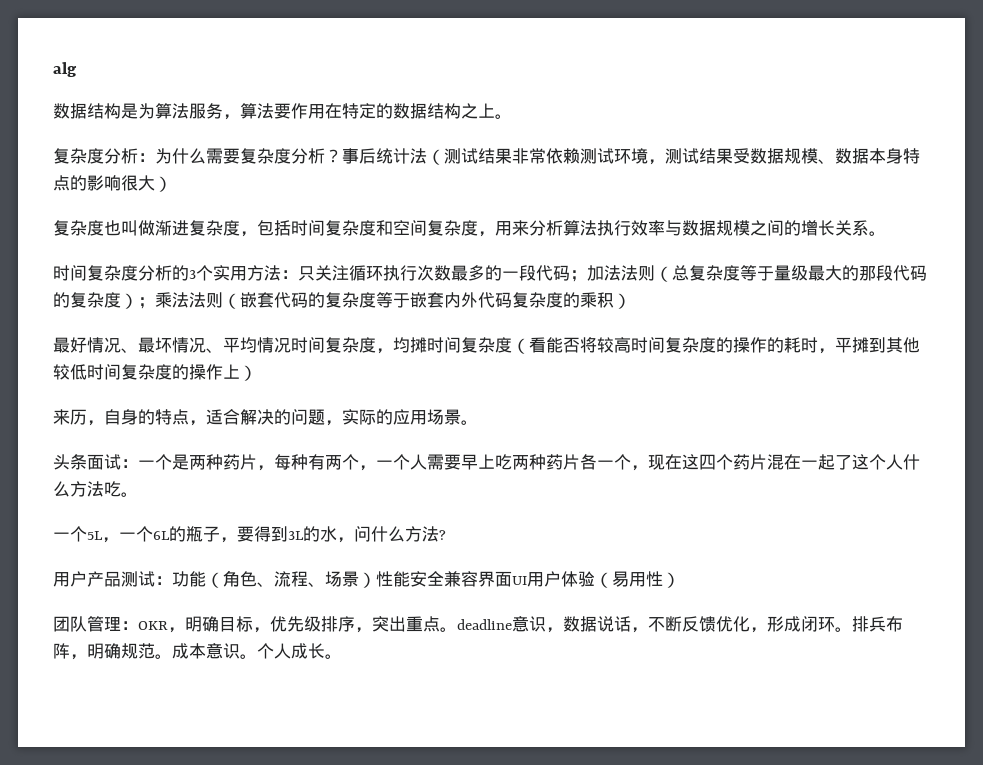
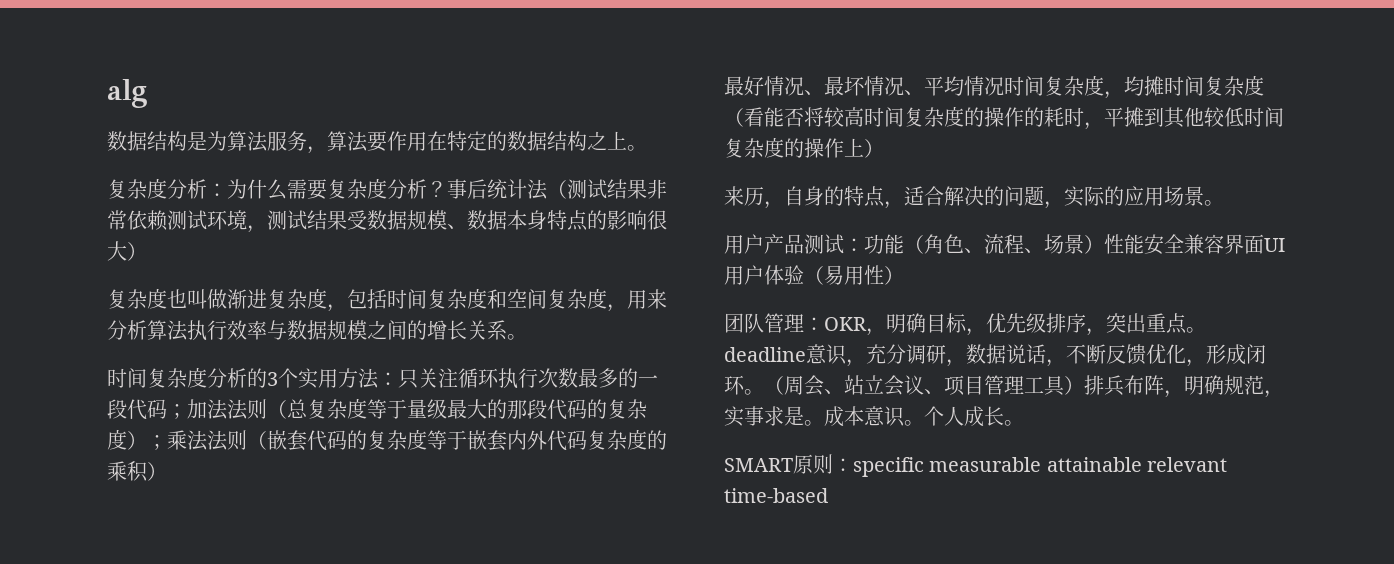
[53,454,920,471] [53,481,138,497] [53,526,446,543] // 头条面试：一个是两种药片，每种有两个，一个人需要早上吃两种药片各一个，现在这四个药片混在一起了这个人什么方法吃。 // 一个5L，一个6L的瓶子，要得到3L的水，问什么方法? -> (1224, 203) none
(563, 630) none -> [866,344,966,367] 充分调研，
(852, 629) none -> [764,375,1084,396] （周会、站立会议、项目管理工具）
(155, 651) none -> [1264,390,1284,398] [724,406,804,427] ，实事求是
(342, 656) none -> [724,454,1228,477] [724,488,828,503] // SMART原则：specific measurable attainable relevant time-based

